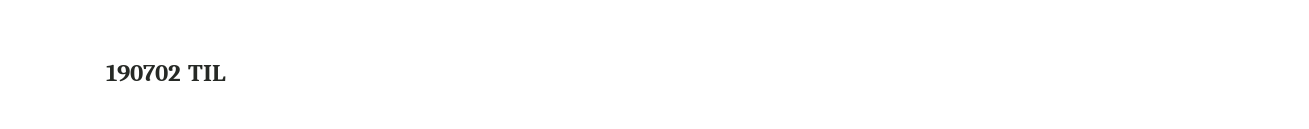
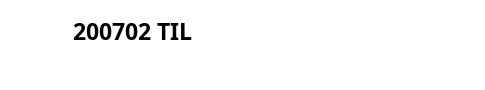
[106,64,181,82] 190702 -> [73,23,151,40] 200702

